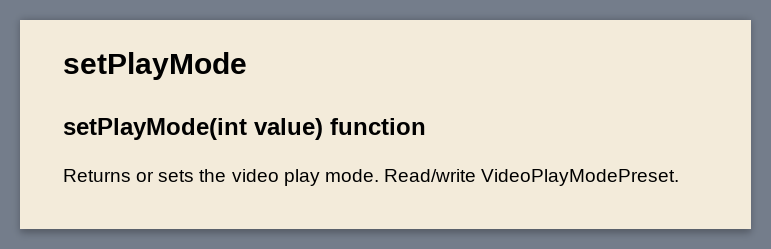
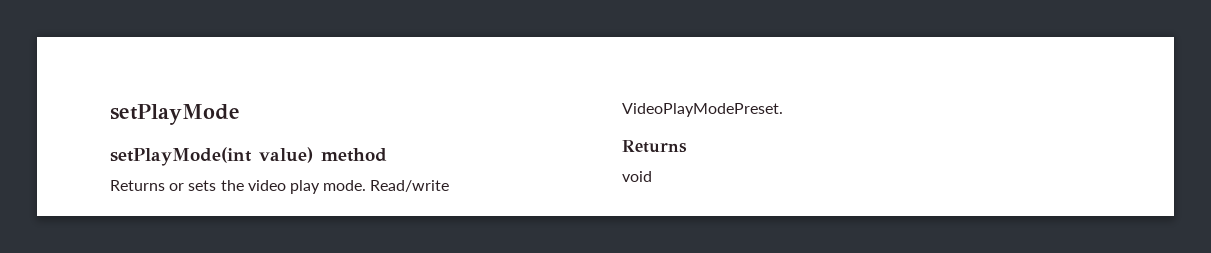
[330,118,426,135] function -> [321,148,387,162] method
(680, 177) none -> [622,140,687,153] [622,171,652,182] // Returns // void

